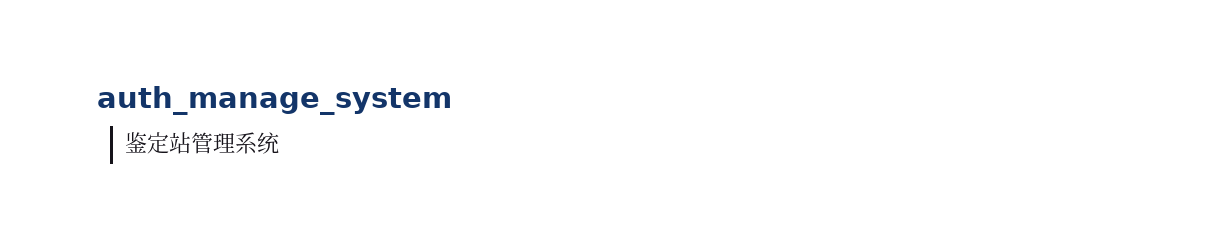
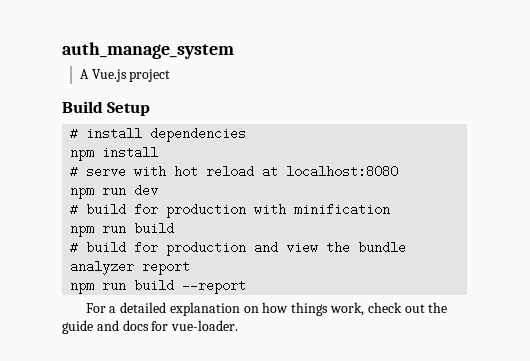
[125,132,280,154] 鉴定站管理系统 -> [79,69,171,82] [62,101,151,116] [70,127,247,142] [70,146,159,161] [70,165,399,178] [70,184,159,199] [70,203,391,218] [70,222,175,237] [70,241,407,256] [70,260,191,275] [70,279,247,294] [85,302,448,316] [62,320,239,334] A Vue.js project // Build Setup // # install dependencies // npm install // # serve with hot reload at localhost:8080 // npm run dev // # build for production with minification // npm run build // # build for production and view the bundle analyzer report // npm run build --report // For a detailed explanation on how things work, check out the guide and docs for vue-loader.

